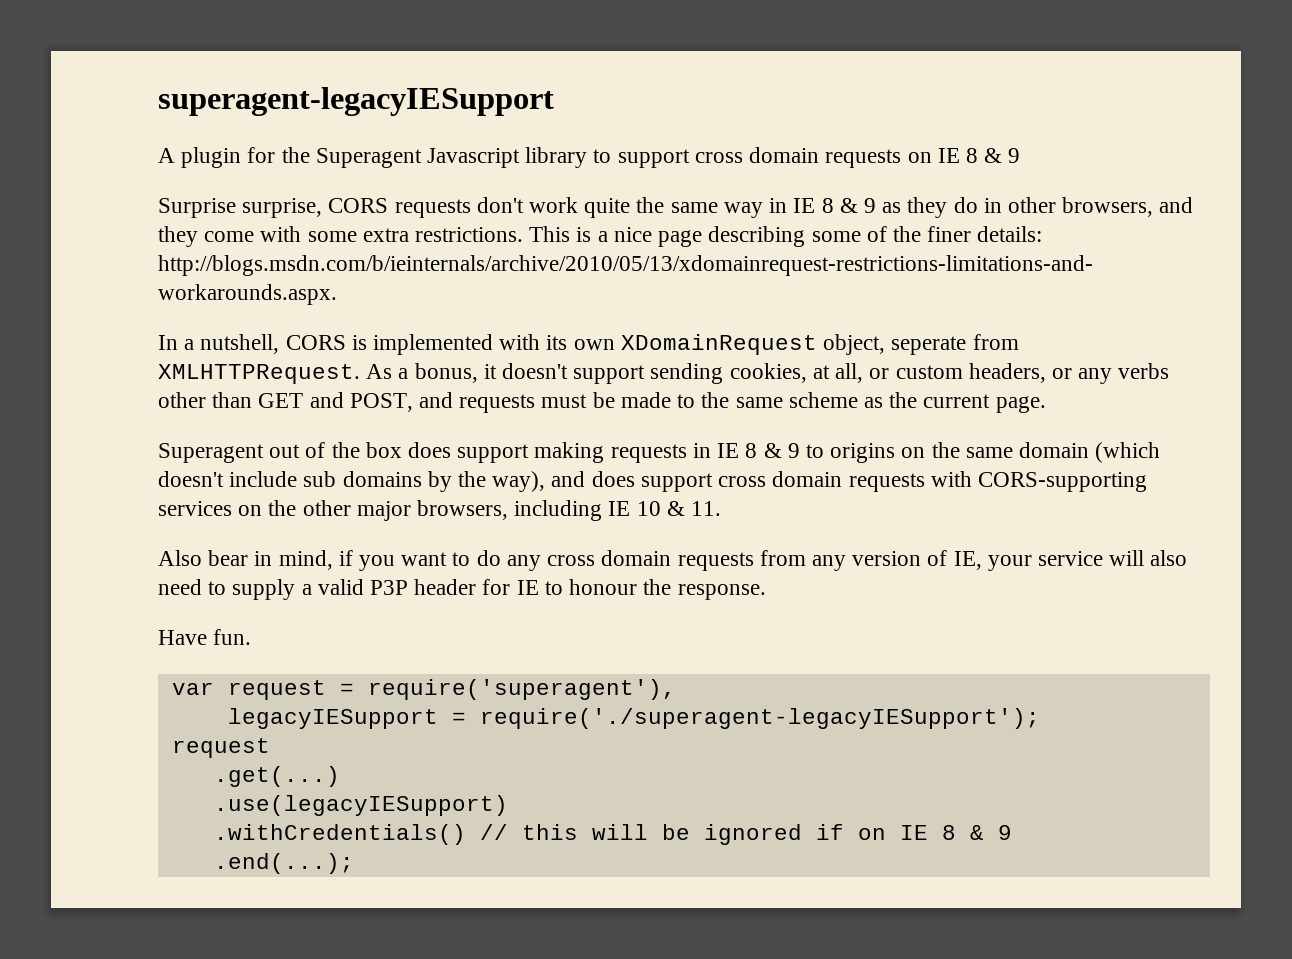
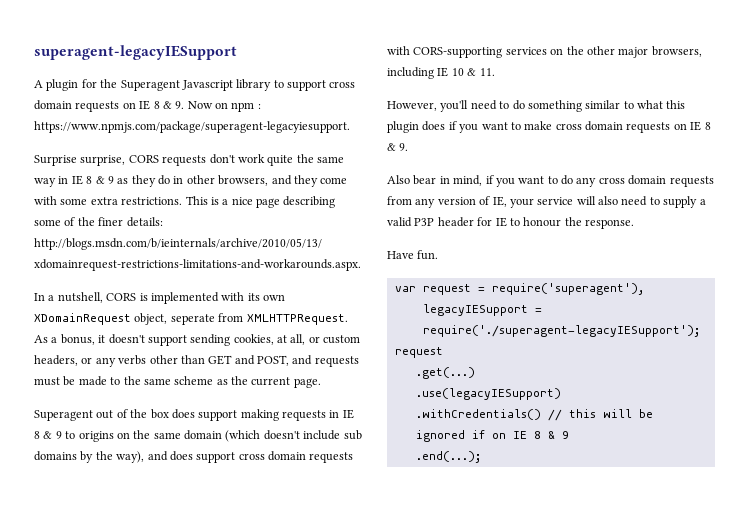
[1008,148,1021,163] 9 -> [175,101,261,112] [34,121,350,133] 9. Now on npm : https://www.npmjs.com/package/superagent-legacyiesupport.
(722, 508) none -> [387,100,686,112] [387,121,711,133] [387,143,409,151] // However, you'll need to do something similar to what this plugin does if you want to make cross domain requests on IE 8 & 9.

